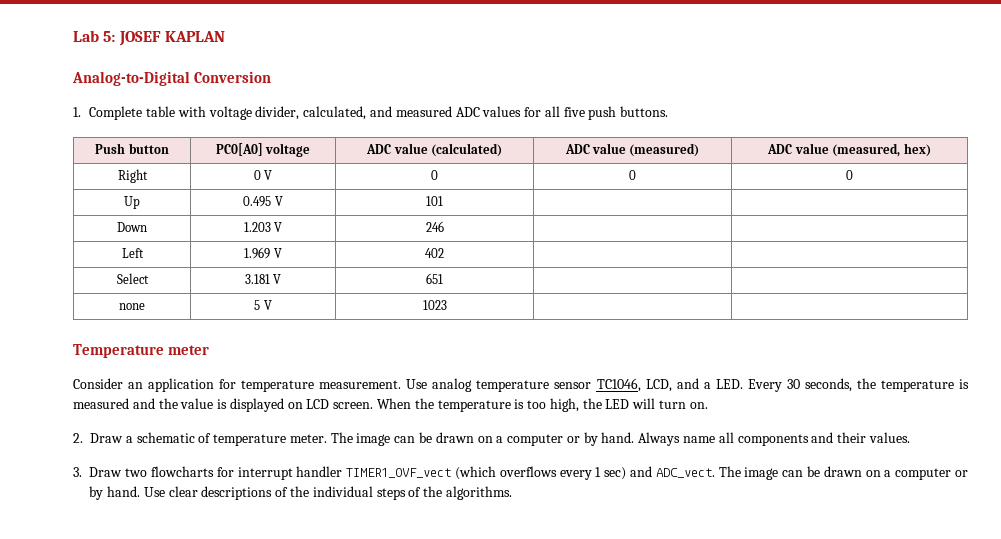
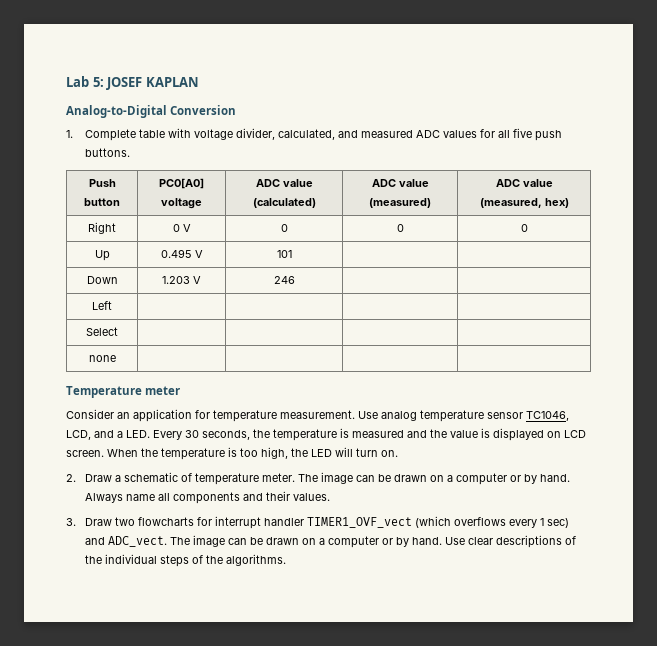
[244,247,282,259] [425,248,444,258] [116,273,149,284] [244,274,282,284] [426,273,443,284] [119,303,145,310] [254,300,272,310] [422,300,447,310] 1.969 V | 402 | | // Select | 3.181 V | 651 | | // none | 5 V | 1023 -> [86,327,118,336] [88,355,116,362] | | | // Select | | | | // none | |

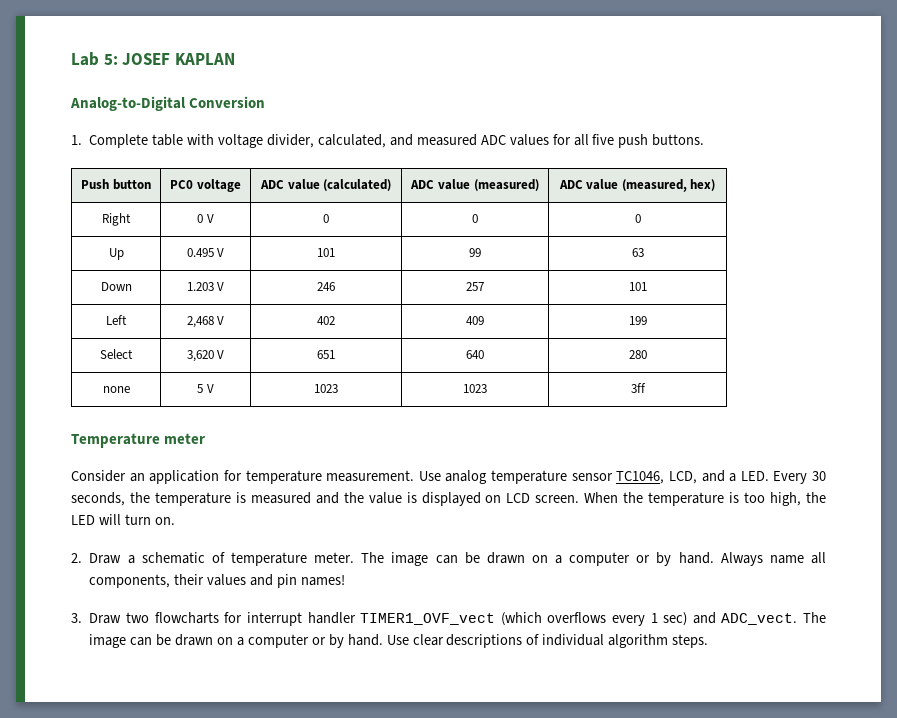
[159,178,204,189] PC0[A0] -> [170,180,194,189] PC0
(292, 254) | -> [469,248,481,257] [631,248,644,257] 99 | 63
(295, 280) | -> [466,282,484,291] [628,282,647,291] 257 | 101
[86,327,118,336] [88,355,116,362] | | | // Select | | | | // none | | | | -> [186,316,225,328] [317,316,335,325] [466,316,484,325] [628,316,647,325] [100,349,133,359] [186,350,225,362] [317,350,335,359] [466,350,484,359] [628,350,647,359] [102,386,130,393] [197,384,214,393] [314,384,338,393] [463,384,487,393] [630,383,646,393] 2,468 V | 402 | 409 | 199 // Select | 3,620 V | 651 | 640 | 280 // none | 5 V | 1023 | 1023 | 3ff
[172,491,330,504] components and their values. -> [89,574,346,588] components, their values and pin names!
[84,554,286,567] the individual steps of the algorithms. -> [542,634,709,648] individual algorithm steps.

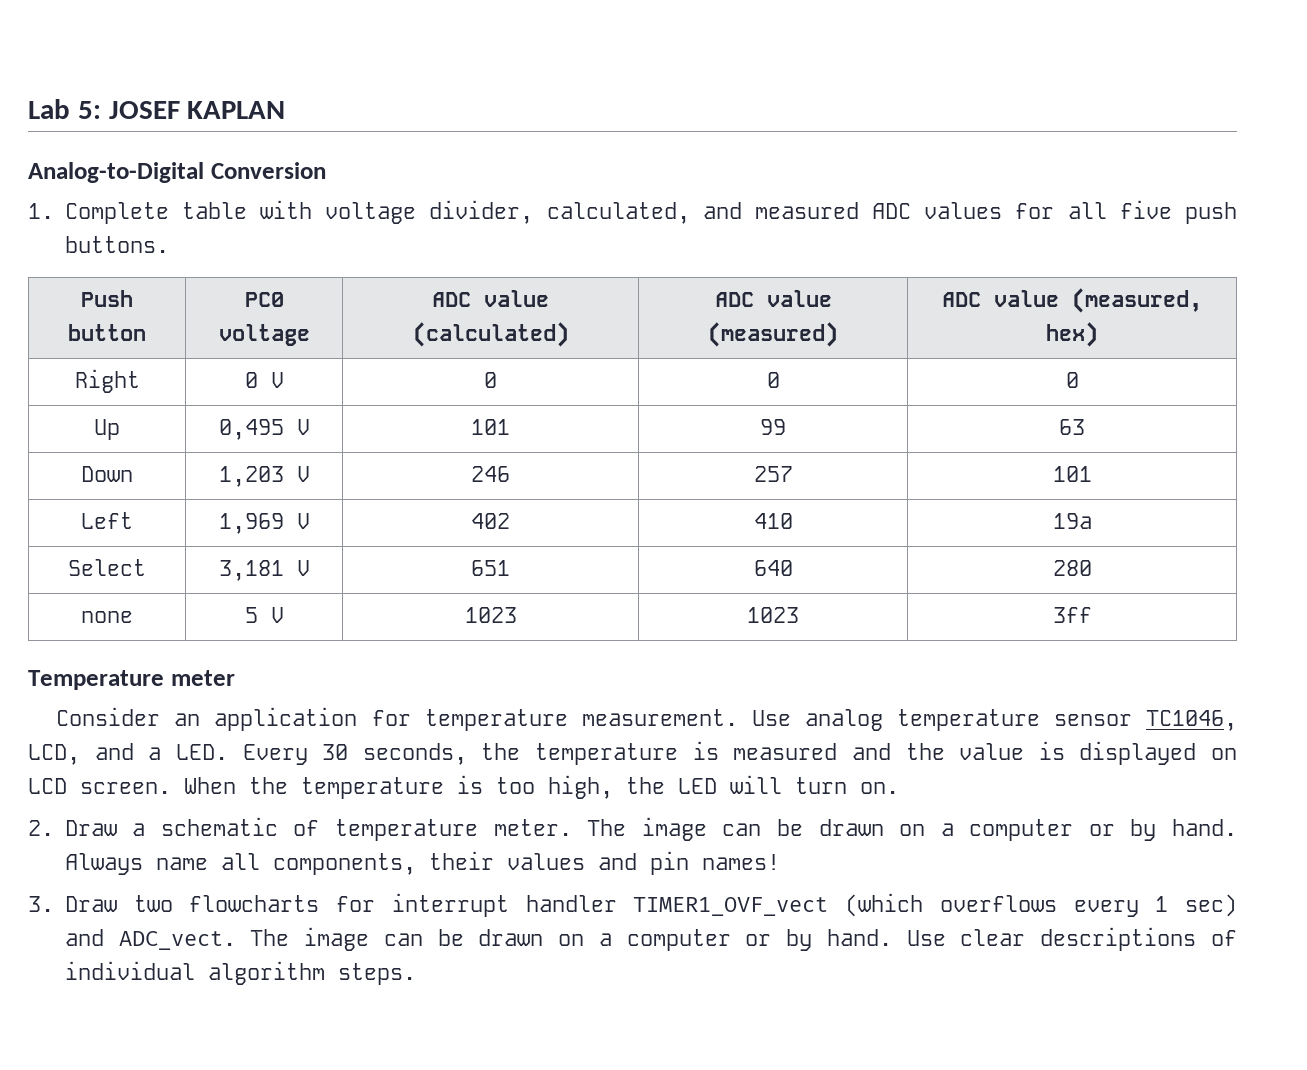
[186,248,214,257] 0.495 -> [218,419,284,440] 0,495
[186,282,214,291] 1.203 -> [218,466,284,487] 1,203
[186,316,214,328] 2,468 -> [218,513,284,534] 1,969
[466,316,484,325] [628,316,647,325] 409 | 199 -> [753,513,793,529] [1052,513,1092,529] 410 | 19a
[186,350,214,362] 3,620 -> [218,560,284,581] 3,181

